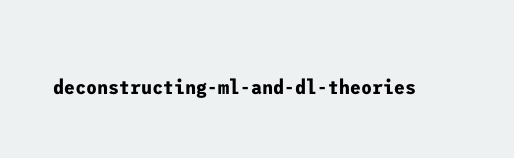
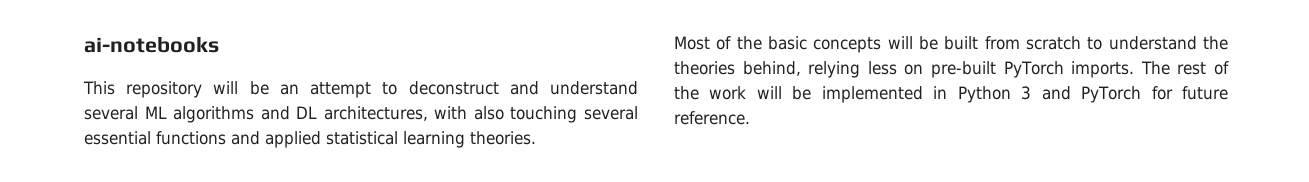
[53,78,416,98] deconstructing-ml-and-dl-theories -> [84,36,219,53] [83,81,638,98] [84,106,638,123] [84,131,536,148] [674,36,1228,53] [674,61,1229,78] [674,86,1228,103] [674,111,750,125] ai-notebooks // This repository will be an attempt to deconstruct and understand several ML algorithms and DL architectures, with also touching several essential functions and applied statistical learning theories. // Most of the basic concepts will be built from scratch to understand the theories behind, relying less on pre-built PyTorch imports. The rest of the work will be implemented in Python 3 and PyTorch for future reference.

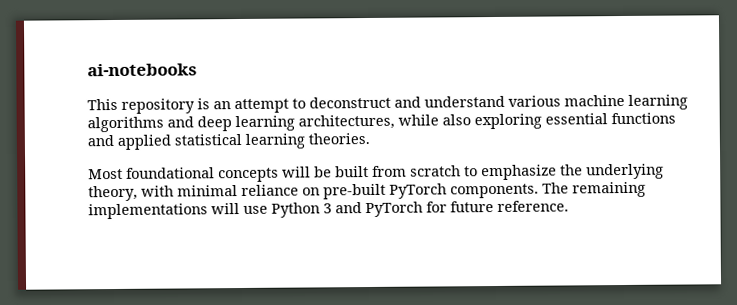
[213,81,269,95] will be -> [197,98,210,110] is
[84,106,638,123] several ML algorithms and DL architectures, with also touching several -> [508,94,688,110] [87,113,542,133] various machine learning algorithms and deep learning architectures, while also exploring
[716,36,807,50] of the basic -> [126,167,215,179] foundational
[1108,36,1228,50] [674,61,1229,78] [674,86,948,103] understand the theories behind, relying less on pre-built PyTorch imports. The rest of the work will be implemented in -> [481,163,664,181] [88,181,646,202] [88,203,268,220] emphasize the underlying theory, with minimal reliance on pre-built PyTorch components. The remaining implementations will use

